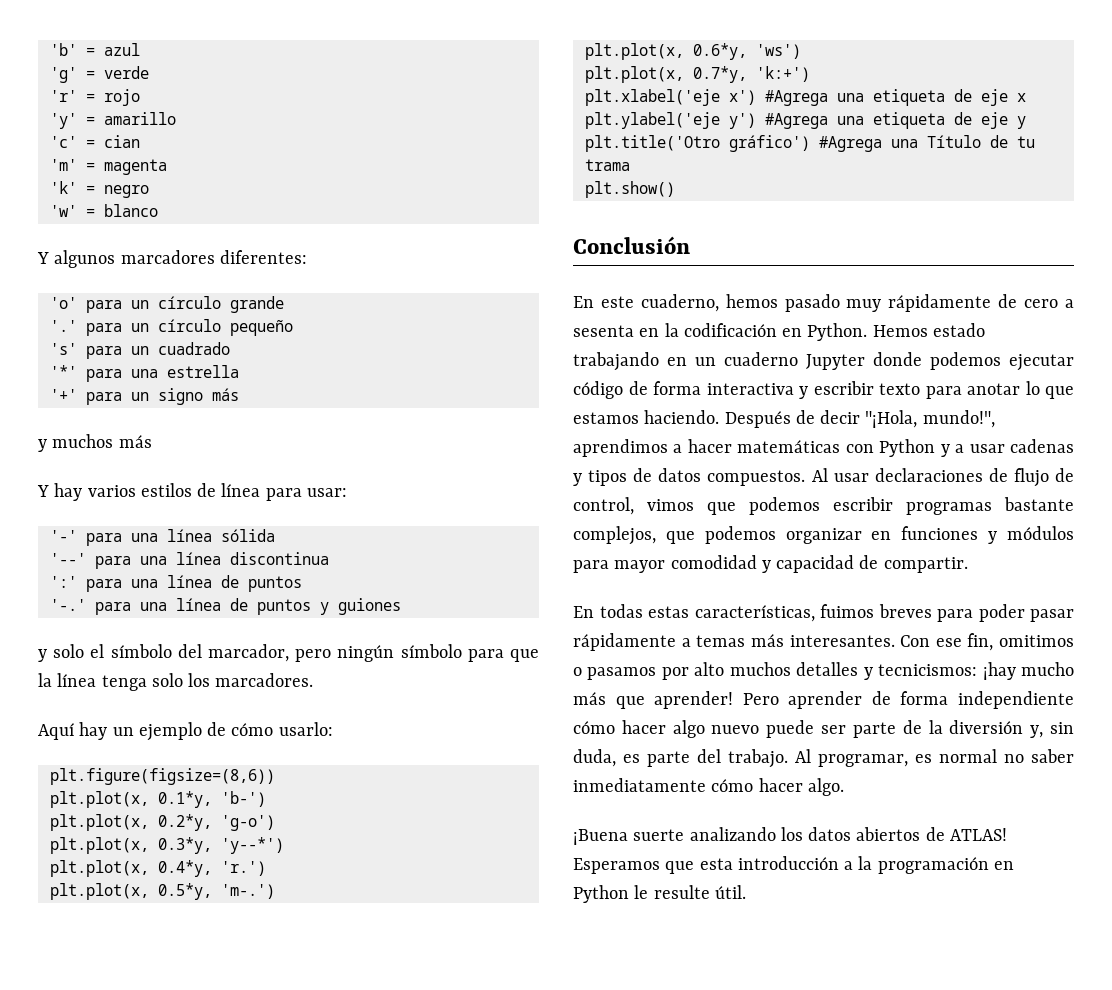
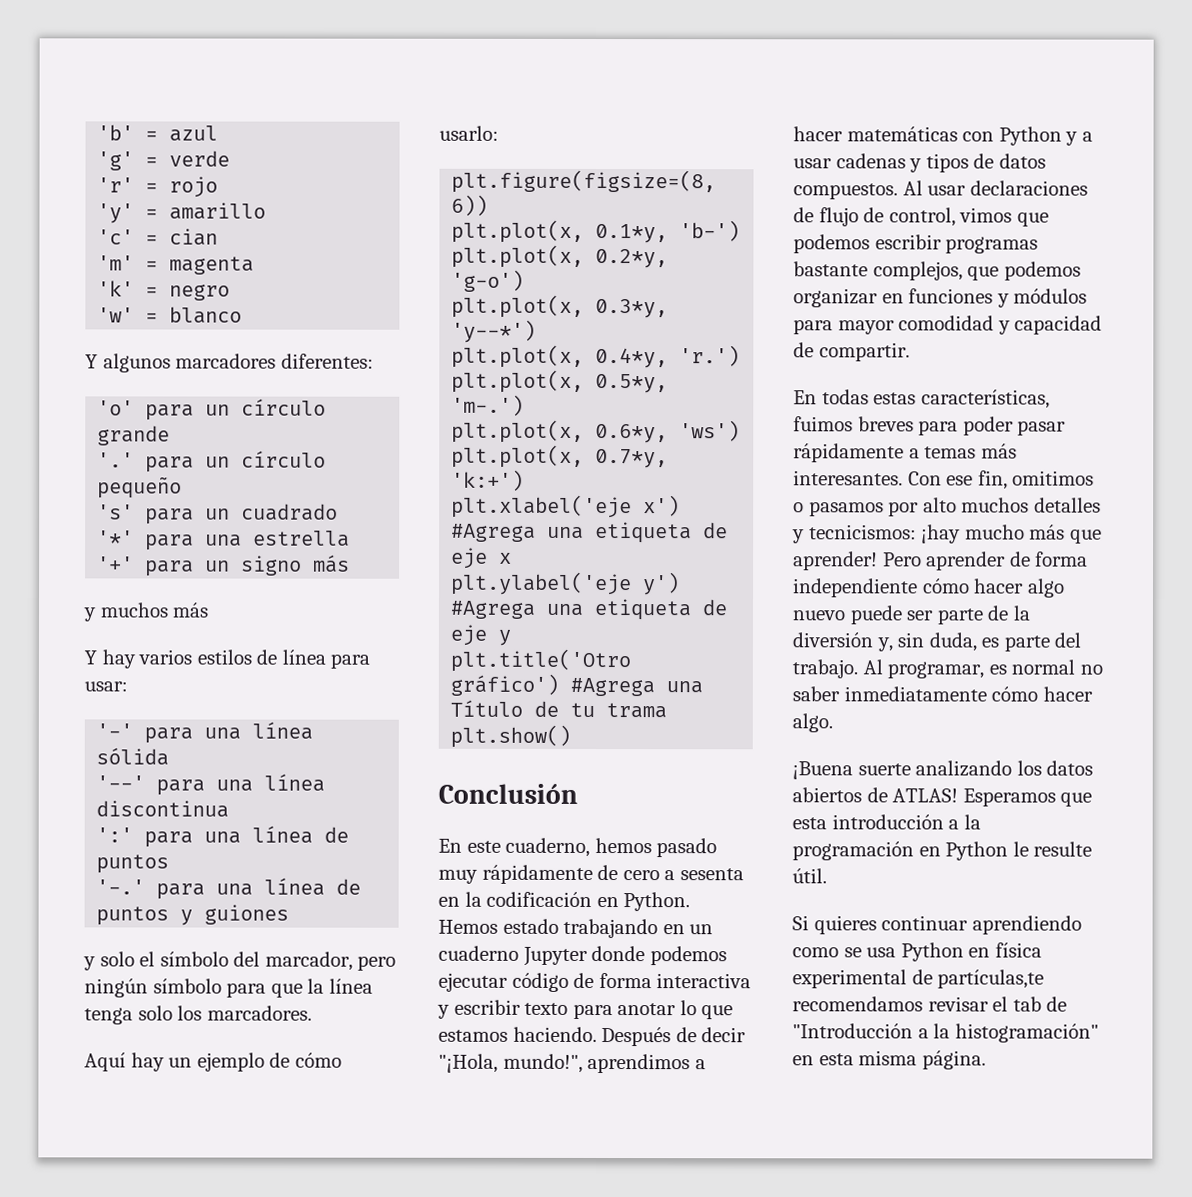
(746, 892) none -> [792,915,1082,935] [792,942,1042,962] [792,969,1045,989] [792,996,1068,1012] [792,1023,1099,1043] [792,1050,986,1070] // Si quieres continuar aprendiendo como se usa Python en física experimental de partículas,te recomendamos revisar el tab de "Introducción a la histogramación" en esta misma página.

